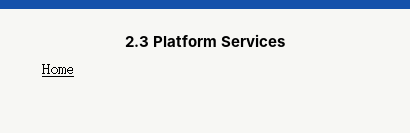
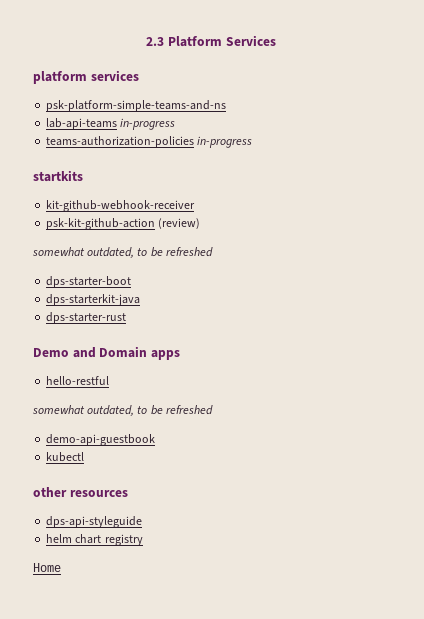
(286, 40) none -> [33,70,139,84] [46,100,227,112] [46,118,176,130] [46,136,253,148] [33,170,83,182] [46,200,196,212] [46,218,201,230] [32,247,213,258] [46,276,132,288] [46,294,141,306] [46,312,127,324] [33,346,180,360] [46,376,110,385] [32,405,213,416] [46,434,156,446] [46,452,85,462] [33,487,128,497] [46,516,143,528] [46,534,143,546] // platform services // psk-platform-simple-teams-and-ns // lab-api-teams in-progress // teams-authorization-policies in-progress // startkits // kit-github-webhook-receiver // psk-kit-github-action (review) // somewhat outdated, to be refreshed // dps-starter-boot // dps-starterkit-java // dps-starter-rust // Demo and Domain apps // hello-restful // somewhat outdated, to be refreshed // demo-api-guestbook // kubectl // other resources // dps-api-styleguide // helm chart registry

